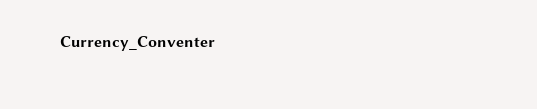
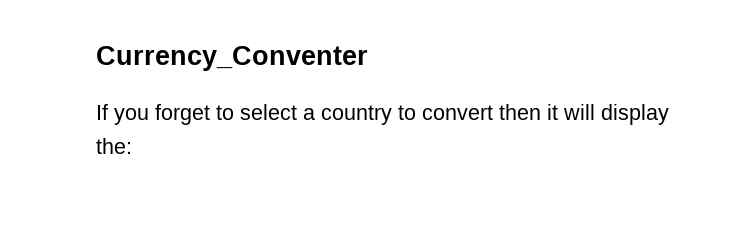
(215, 43) none -> [96,104,669,125] [96,138,132,154] // If you forget to select a country to convert then it will display the:

